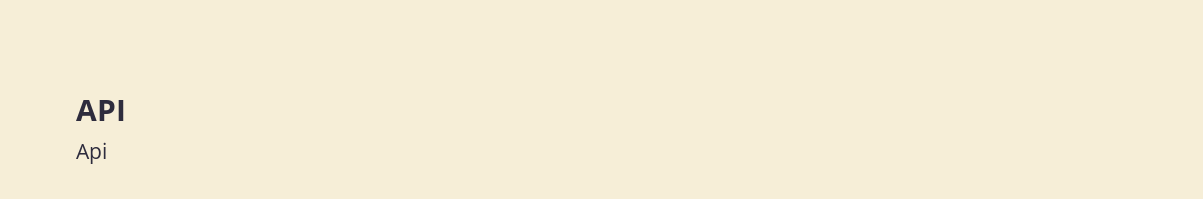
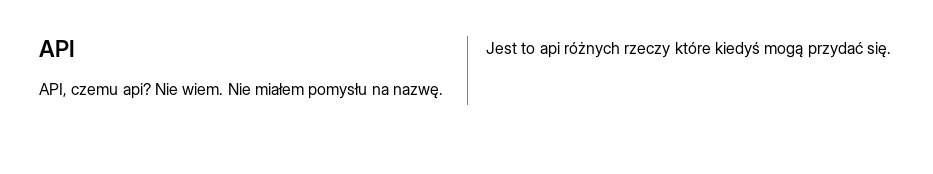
[76,142,107,164] Api -> [39,83,443,99] [486,42,891,58] API, czemu api? Nie wiem. Nie miałem pomysłu na nazwę. Jest to api różnych rzeczy które kiedyś mogą przydać się.

